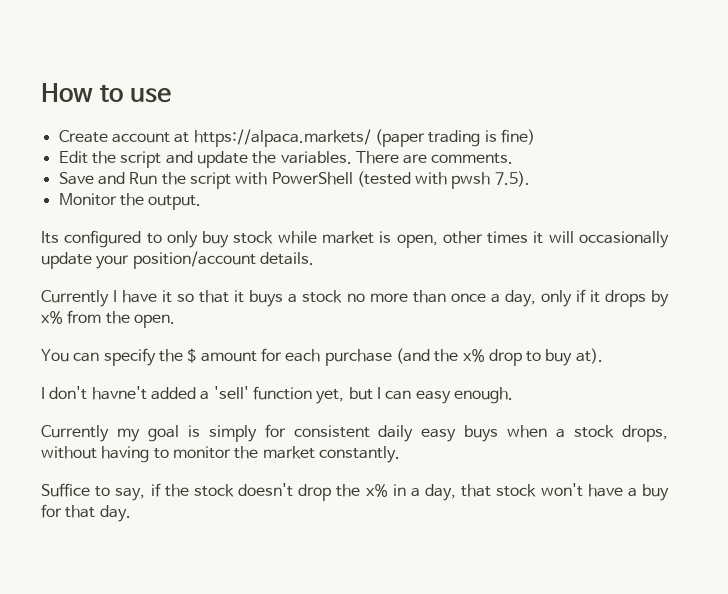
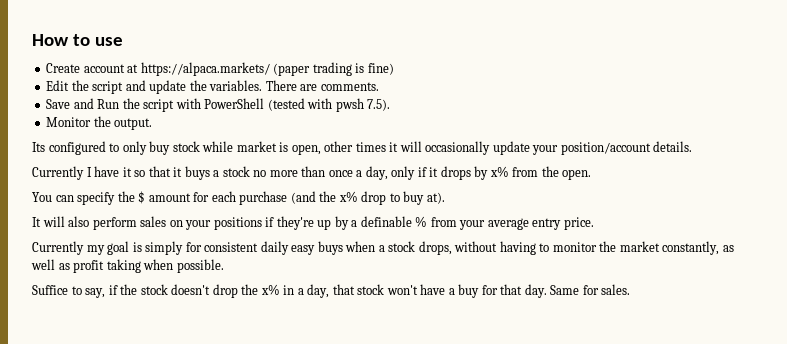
[41,386,513,404] I don't havne't added a 'sell' function yet, but I can easy enough. -> [32,216,594,230] It will also perform sales on your positions if they're up by a definable % from your average entry price.
[318,446,400,463] constantly. -> [662,241,734,255] [31,259,224,273] constantly, as well as profit taking when possible.
(131, 513) none -> [550,284,631,295] Same for sales.

